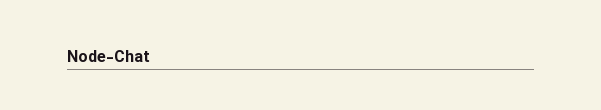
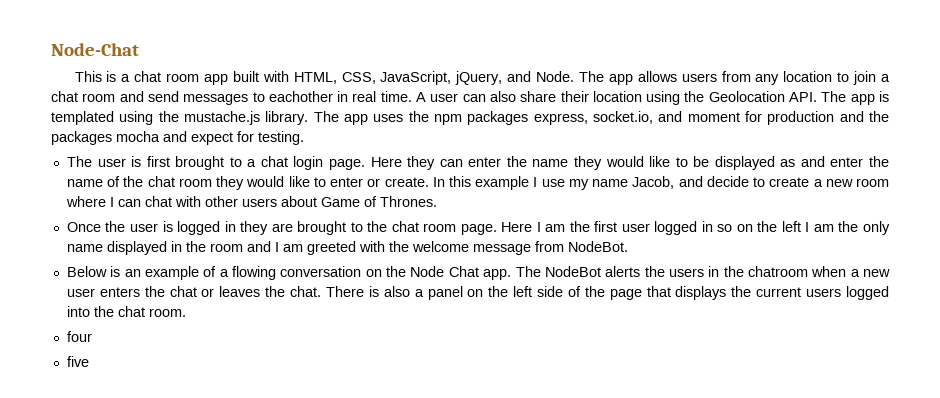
(150, 56) none -> [74,71,890,85] [51,91,890,105] [51,111,890,125] [51,131,304,145] [66,156,890,170] [66,176,890,190] [65,196,437,207] [66,221,890,235] [66,241,628,255] [66,266,891,280] [66,286,889,300] [66,306,186,317] [66,331,92,342] [66,356,89,367] // This is a chat room app built with HTML, CSS, JavaScript, jQuery, and Node. The app allows users from any location to join a chat room and send messages to eachother in real time. A user can also share their location using the Geolocation API. The app is templated using the mustache.js library. The app uses the npm packages express, socket.io, and moment for production and the packages mocha and expect for testing. // The user is first brought to a chat login page. Here they can enter the name they would like to be displayed as and enter the name of the chat room they would like to enter or create. In this example I use my name Jacob, and decide to create a new room where I can chat with other users about Game of Thrones. // Once the user is logged in they are brought to the chat room page. Here I am the first user logged in so on the left I am the only name displayed in the room and I am greeted with the welcome message from NodeBot. // Below is an example of a flowing conversation on the Node Chat app. The NodeBot alerts the users in the chatroom when a new user enters the chat or leaves the chat. There is also a panel on the left side of the page that displays the current users logged into the chat room. // four // five

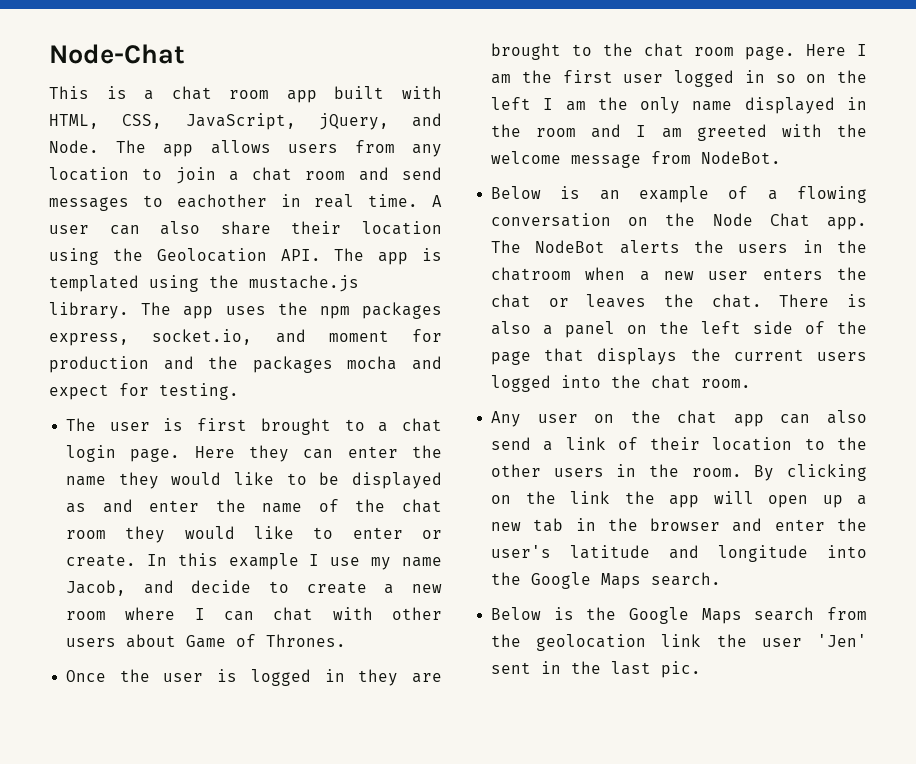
[66,331,92,342] [66,356,89,367] four // five -> [491,410,867,427] [491,437,867,451] [491,464,867,481] [491,491,867,508] [491,518,867,532] [491,545,867,562] [491,572,722,589] [491,607,867,624] [491,634,867,651] [491,661,702,678] Any user on the chat app can also send a link of their location to the other users in the room. By clicking on the link the app will open up a new tab in the browser and enter the user's latitude and longitude into the Google Maps search. // Below is the Google Maps search from the geolocation link the user 'Jen' sent in the last pic.

